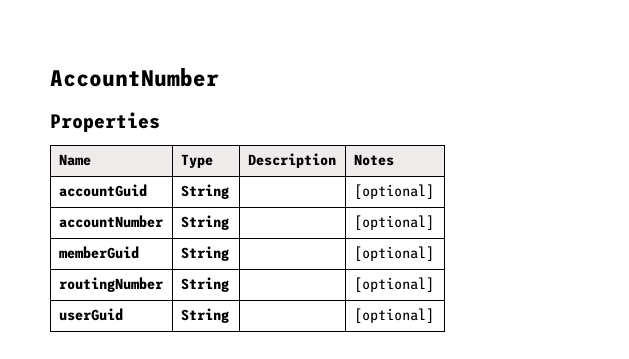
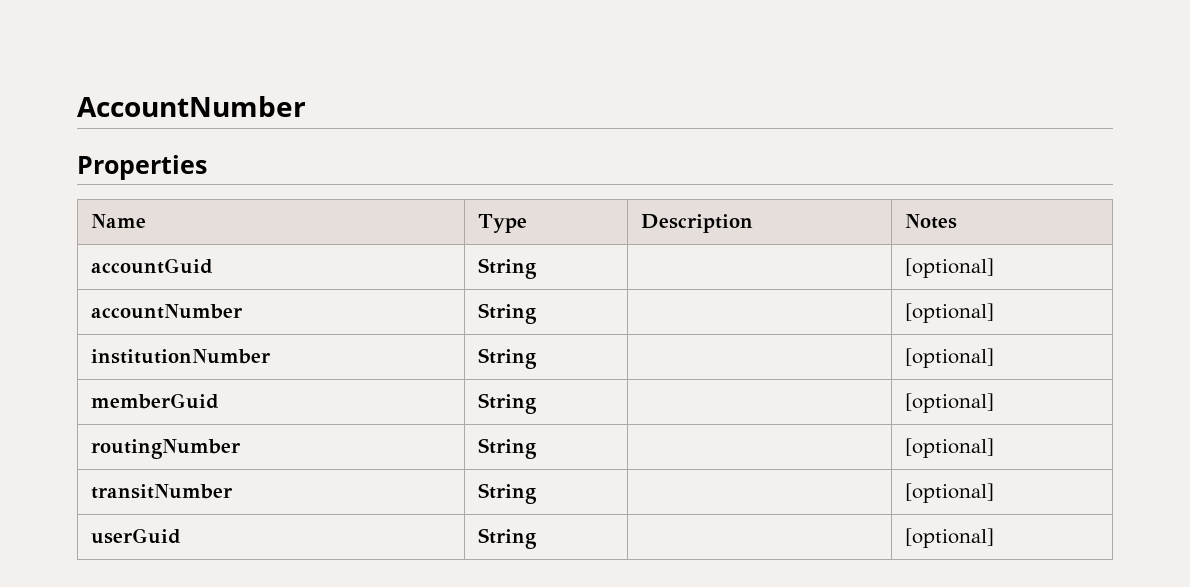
(434, 222) none -> [91,349,272,364] [478,348,538,369] [905,348,995,368] // institutionNumber | String | | [optional]
(434, 284) none -> [91,484,234,499] [478,483,538,504] [905,483,995,503] // transitNumber | String | | [optional]

